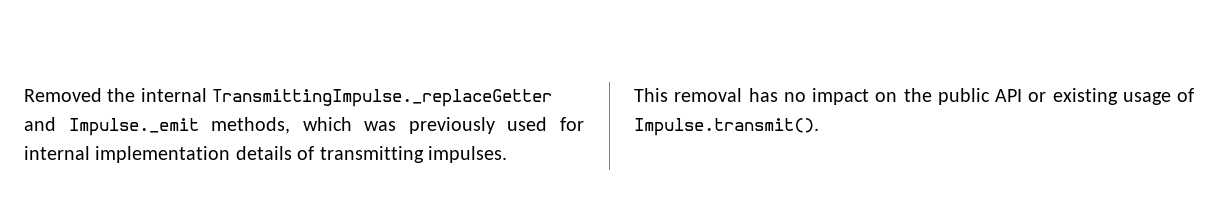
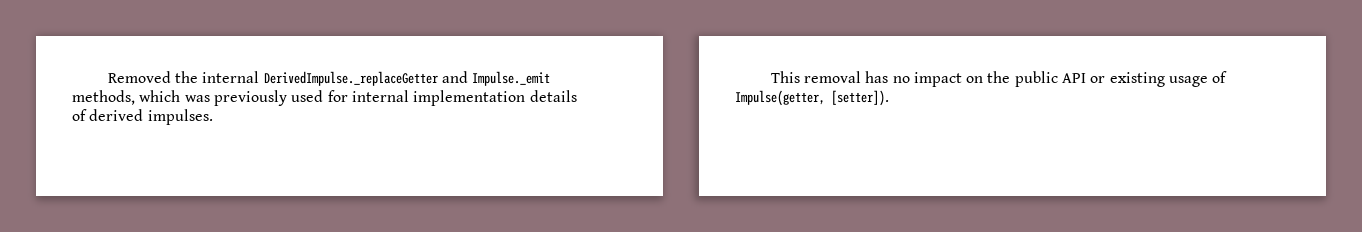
[212,89,553,107] TransmittingImpulse._replaceGetter -> [263,71,438,86] DerivedImpulse._replaceGetter
[319,146,424,163] transmitting -> [89,109,144,121] derived
[634,118,819,136] Impulse.transmit(). -> [735,90,889,106] Impulse(getter, [setter]).

